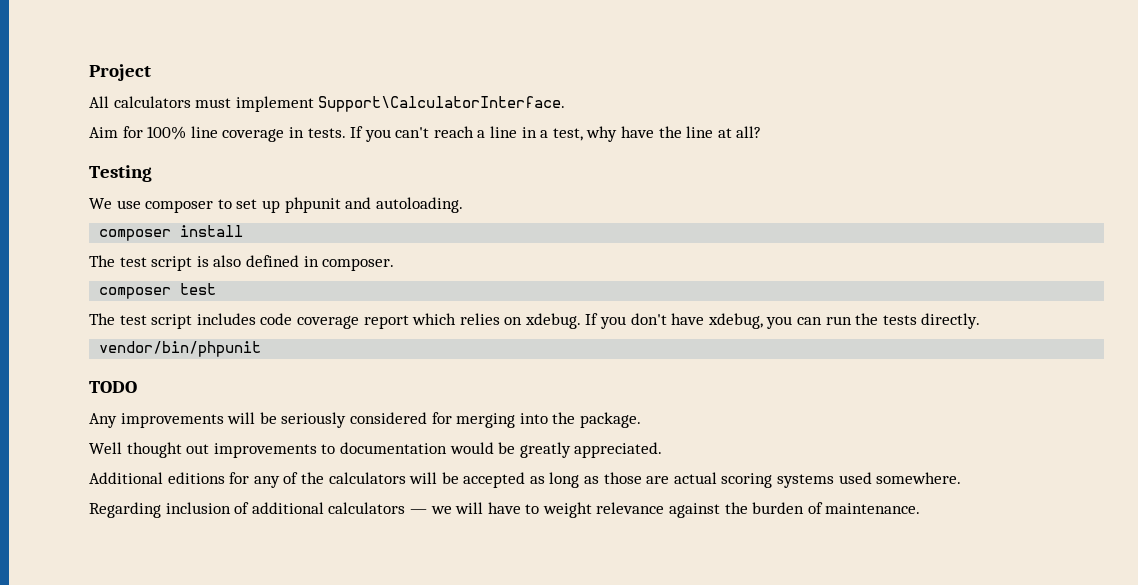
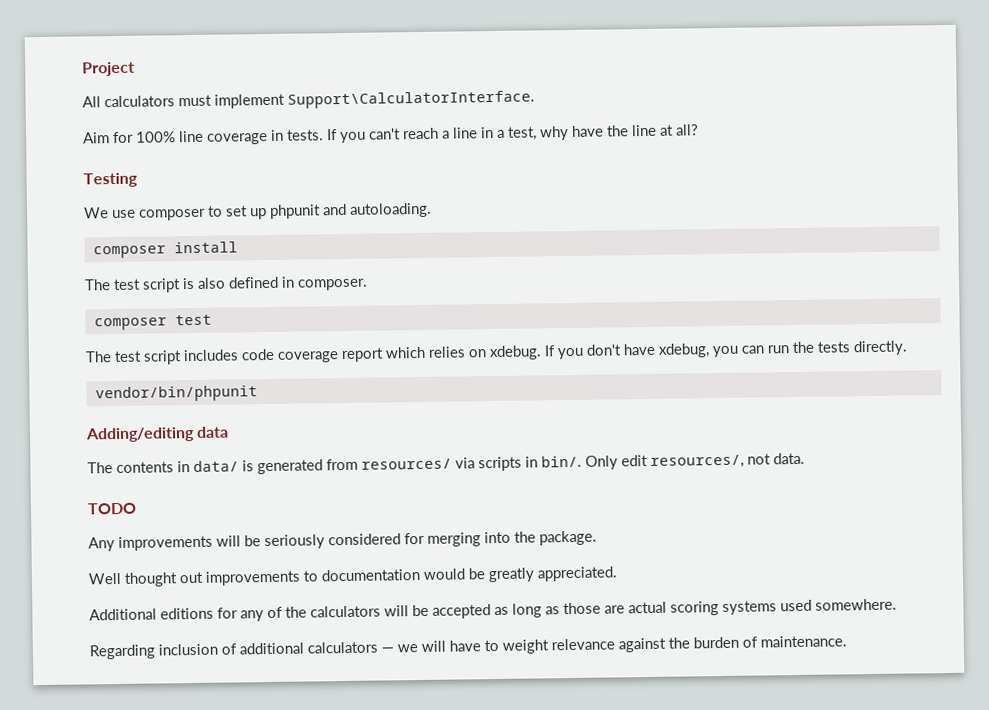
(262, 349) none -> [85,426,230,443] [87,452,805,475] // Adding/editing data // The contents in data/ is generated from resources/ via scripts in bin/. Only edit resources/, not data.

